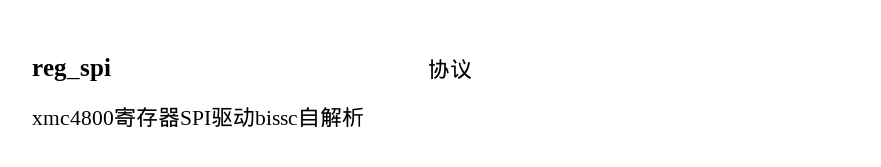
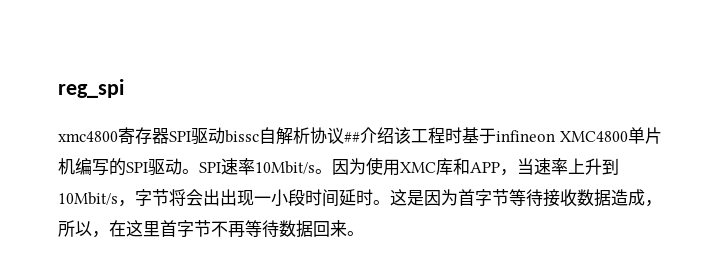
(472, 69) none -> [344,127,662,144] [58,157,619,176] [58,189,662,207] [58,220,364,238] ##介绍该工程时基于infineon XMC4800单片机编写的SPI驱动。SPI速率10Mbit/s。因为使用XMC库和APP，当速率上升到10Mbit/s，字节将会出出现一小段时间延时。这是因为首字节等待接收数据造成，所以，在这里首字节不再等待数据回来。

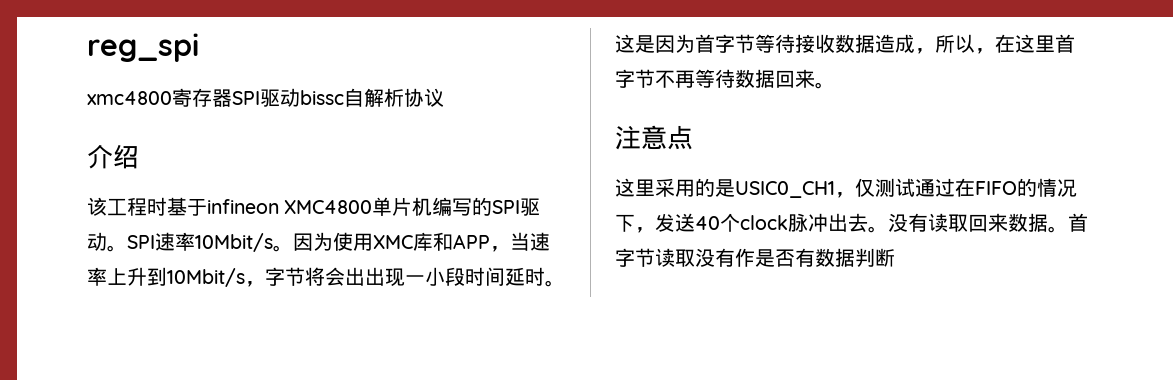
[344,131,360,142] ## -> (444, 97) //
(394, 135) none -> (139, 156) //
(364, 233) none -> [615,125,693,150] [615,178,1077,198] [615,213,1088,233] [615,248,895,267] // 注意点 // 这里采用的是USIC0_CH1，仅测试通过在FIFO的情况下，发送40个clock脉冲出去。没有读取回来数据。首字节读取没有作是否有数据判断

